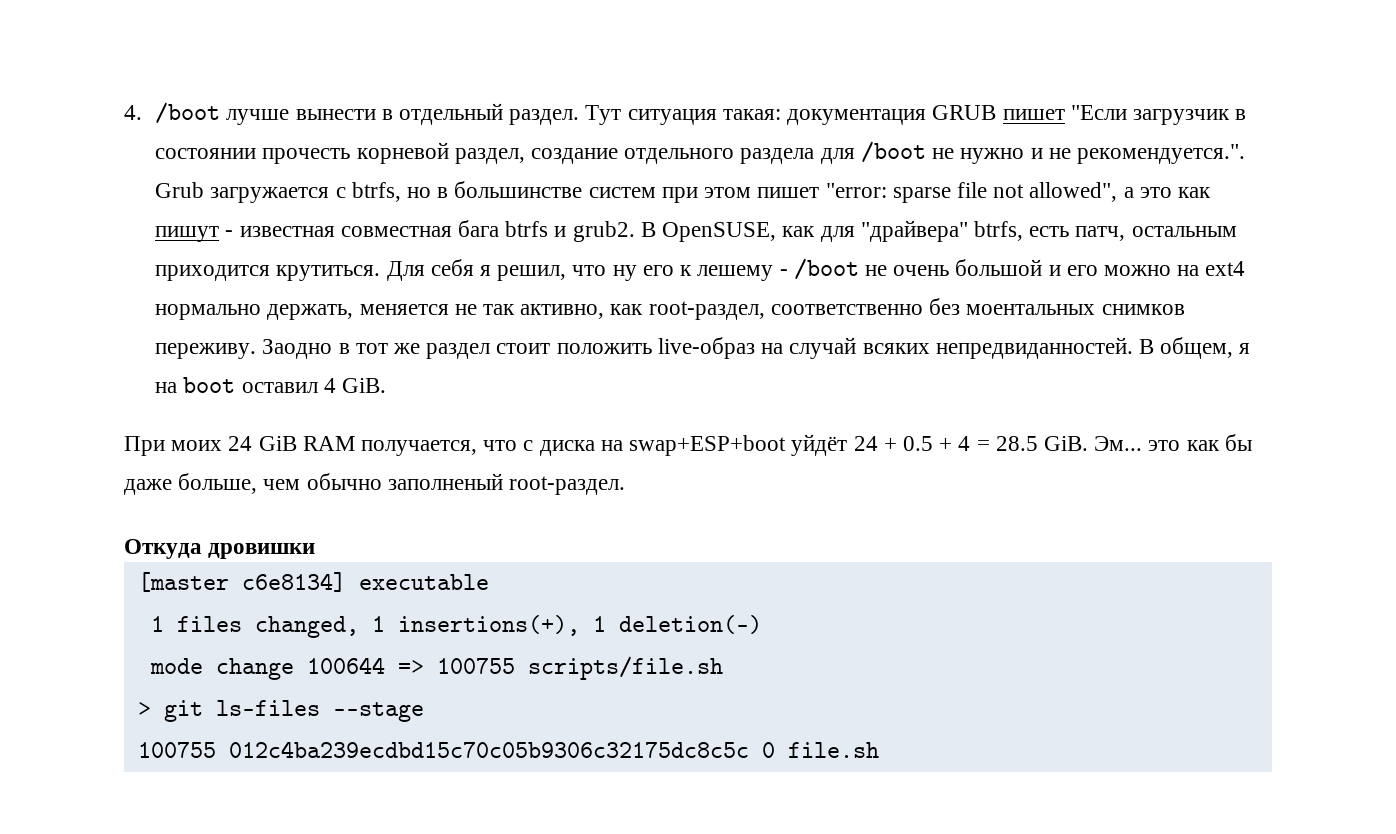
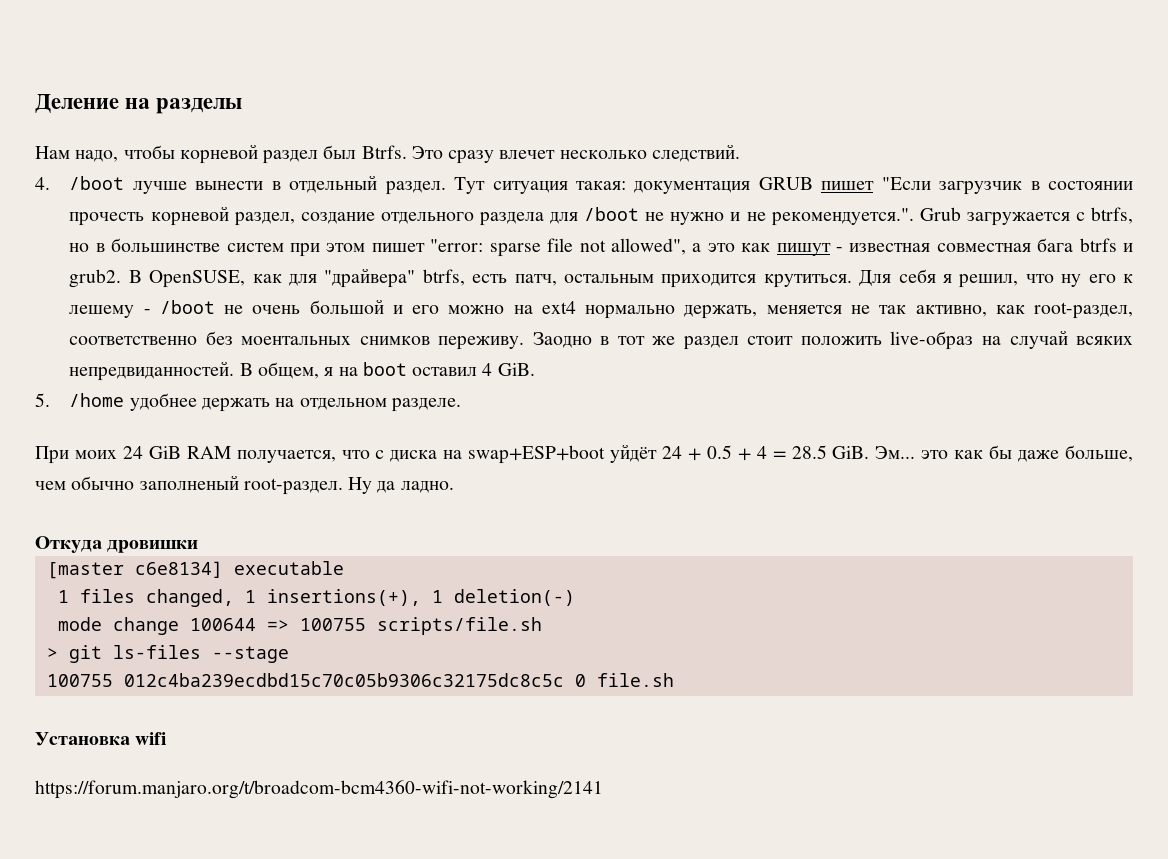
(124, 112) none -> [35,94,243,114] [35,144,740,164] Деление на разделы // Нам надо, чтобы корневой раздел был Btrfs. Это сразу влечет несколько следствий. //
(387, 385) none -> [35,393,461,412] // 5. /home удобнее держать на отдельном разделе.
(626, 485) none -> [348,477,454,494] Ну да ладно.
(879, 750) none -> [35,732,167,746] [35,780,603,799] // Установка wifi // https://forum.manjaro.org/t/broadcom-bcm4360-wifi-not-working/2141

